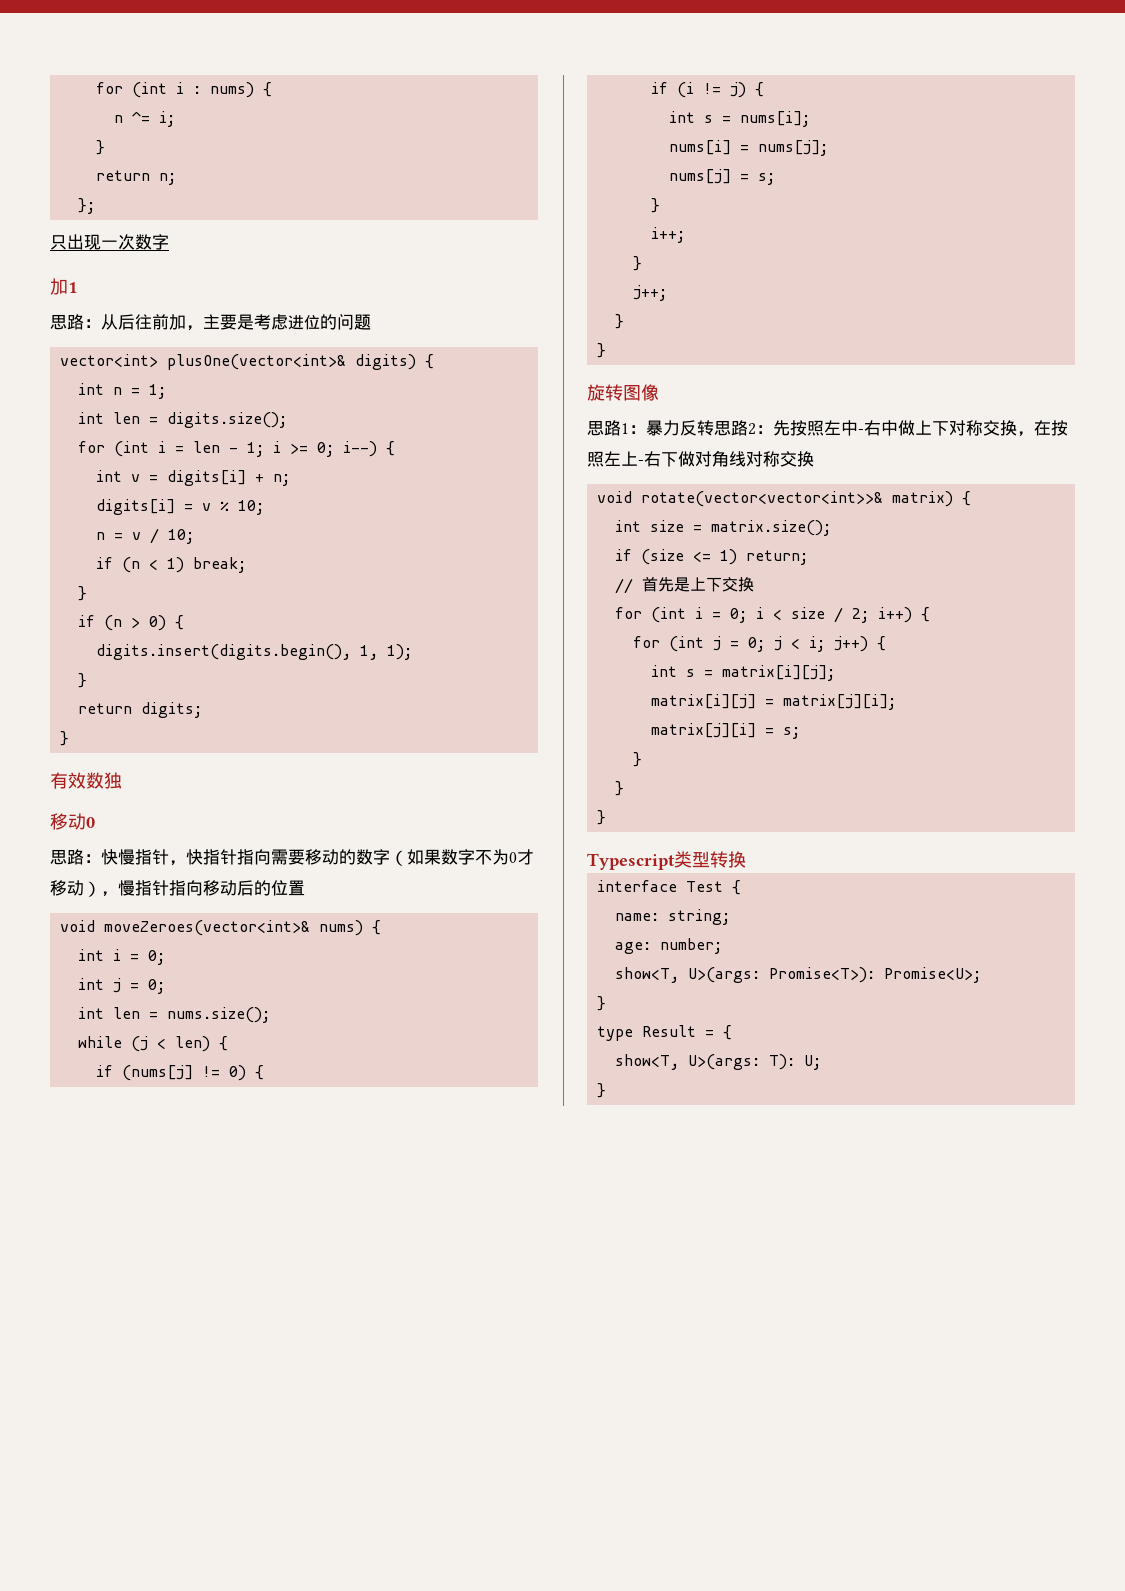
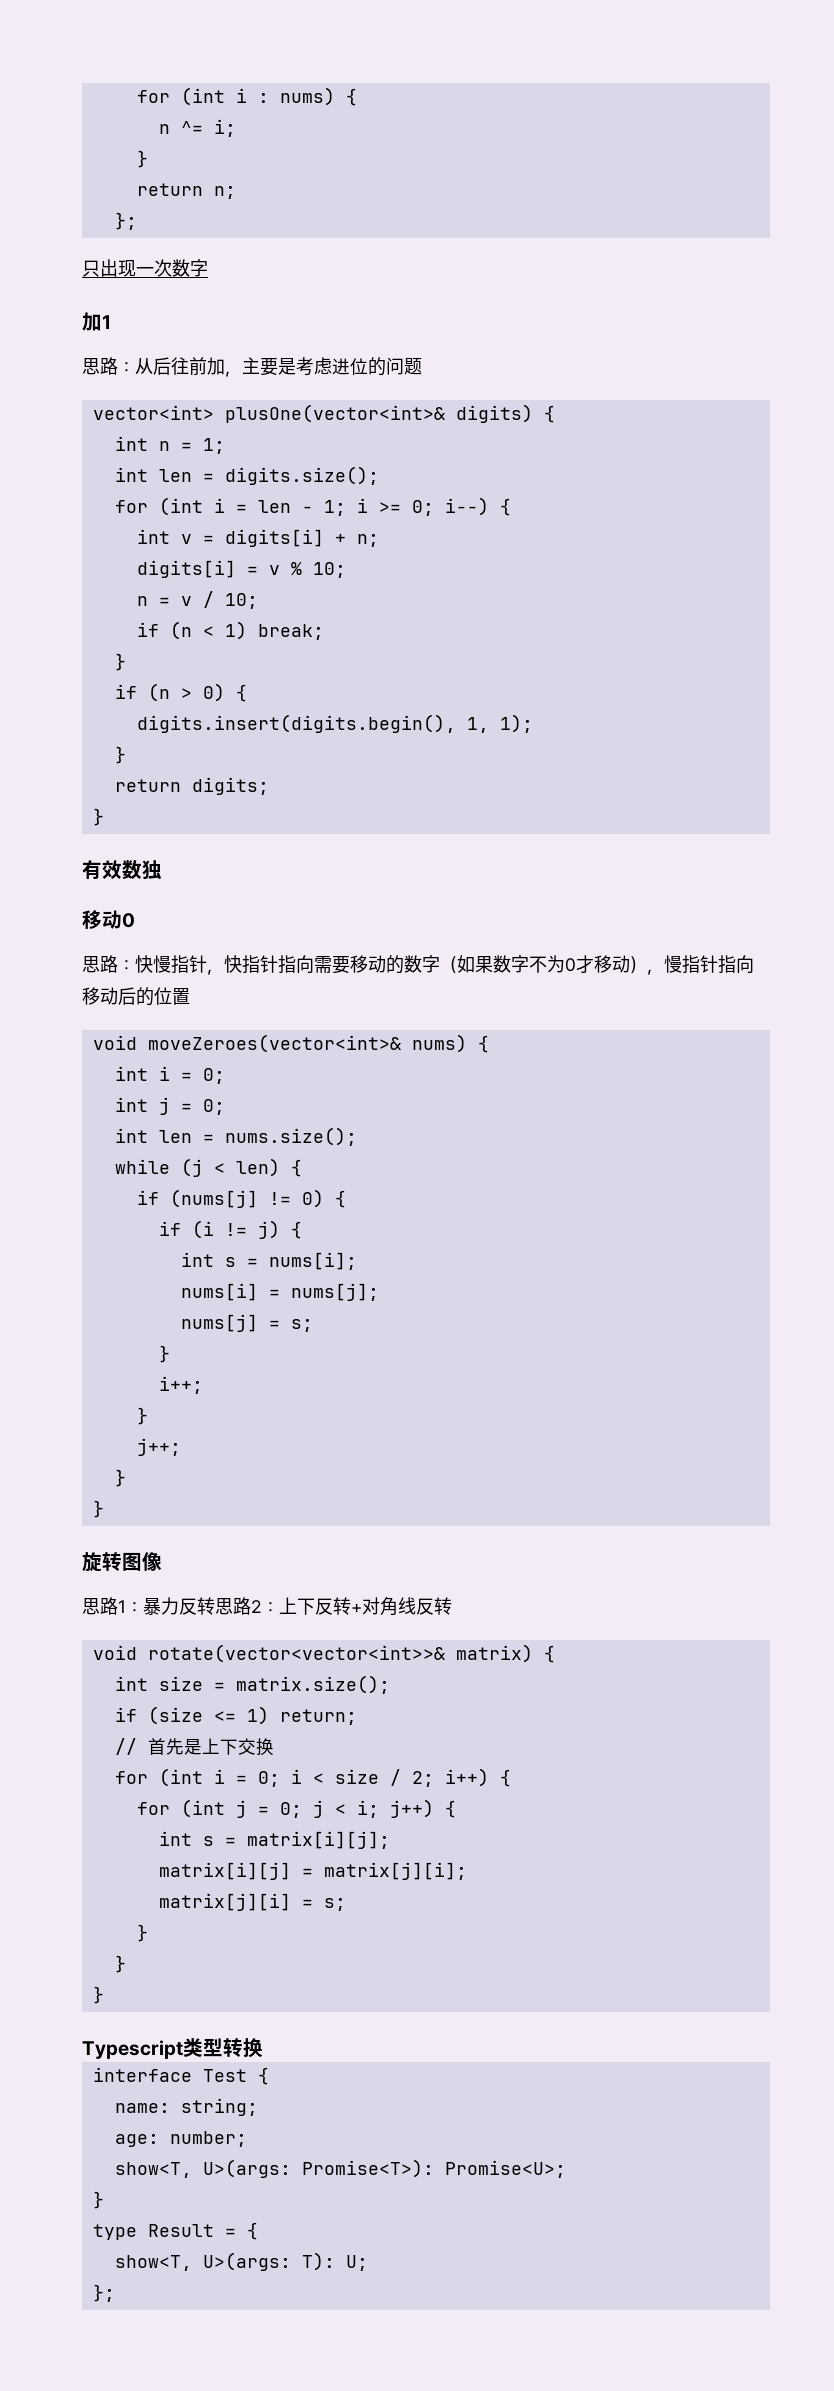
[773,420,1068,437] [587,450,814,467] 先按照左中-右中做上下对称交换，在按照左上-右下做对角线对称交换 -> [279,1597,452,1616] 上下反转+对角线反转
[597,1083,607,1098] } -> [92,2284,115,2302] };

